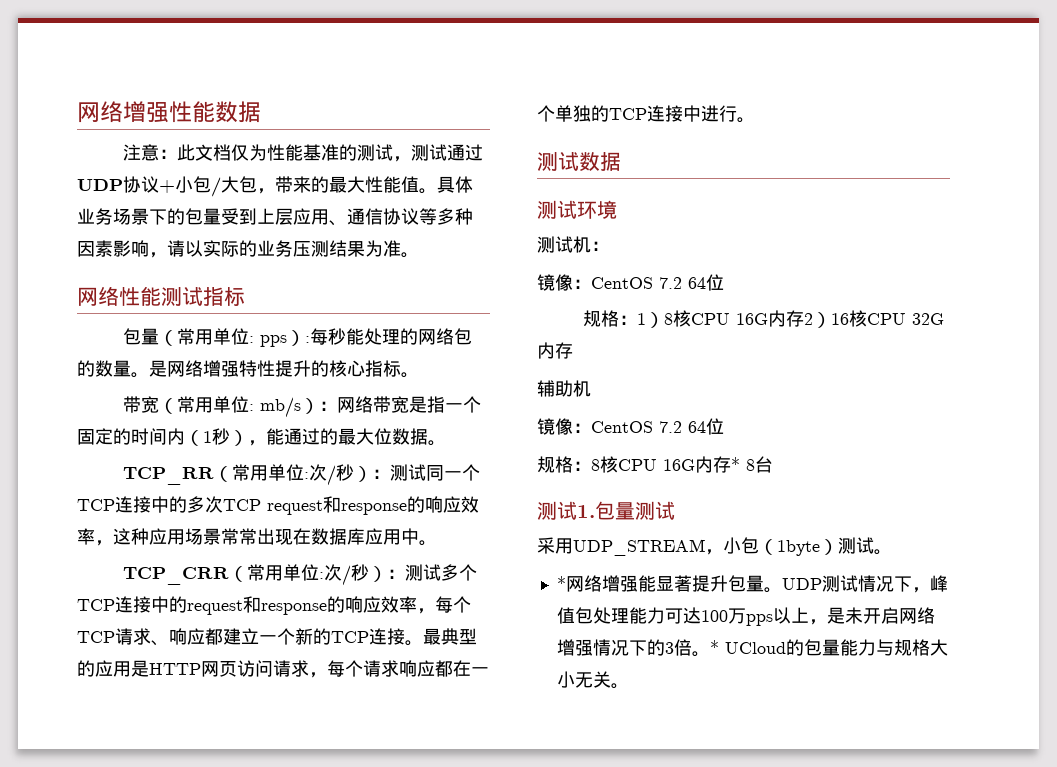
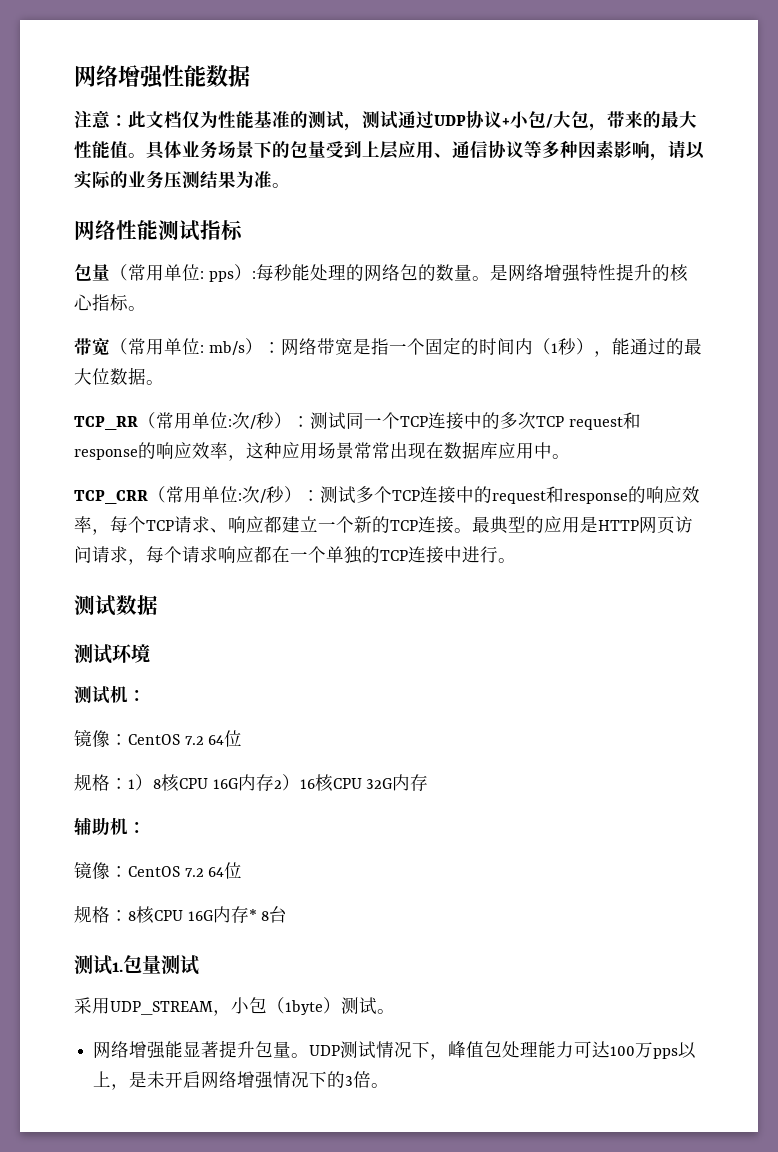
(591, 388) none -> [128,821,146,833] ：
[556,576,566,590] * -> (395, 1011) none
[709,639,948,656] [556,671,629,689] * UCloud的包量能力与规格大小无关。 -> (390, 1085) none

